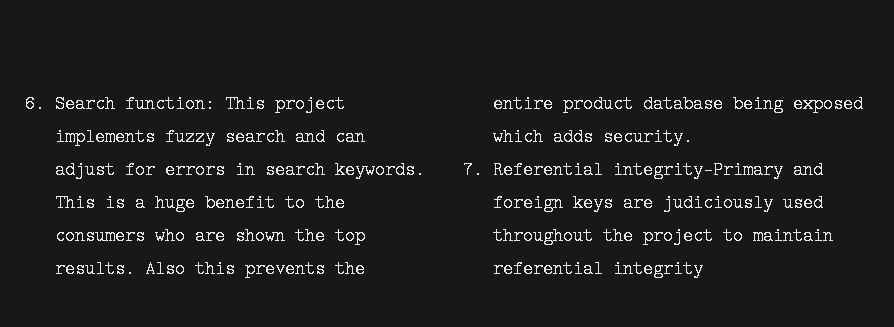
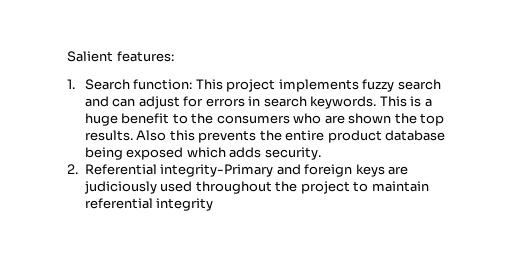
[25,95,45,113] 6. -> [67,51,174,62] [67,79,75,89] Salient features: // 1.
[463,161,483,179] 7. -> [67,164,78,174] 2.

